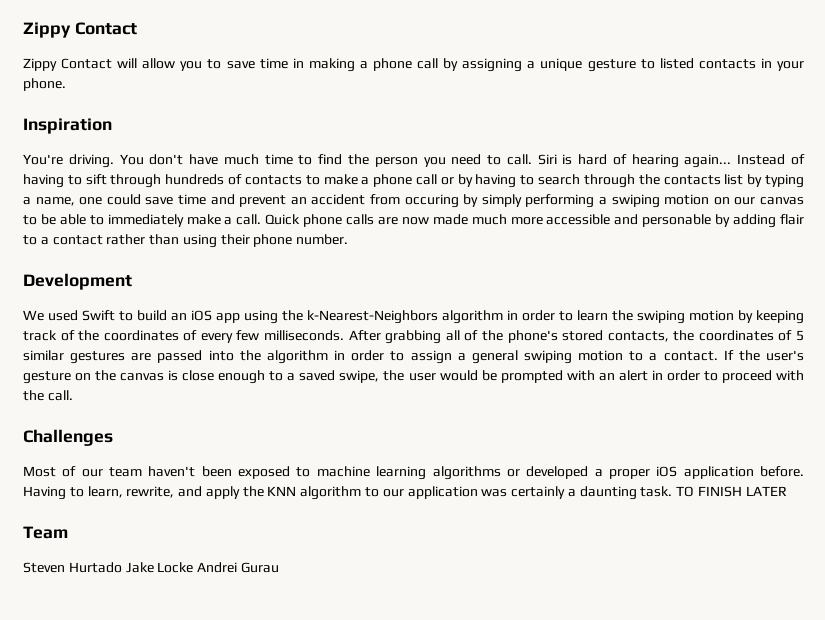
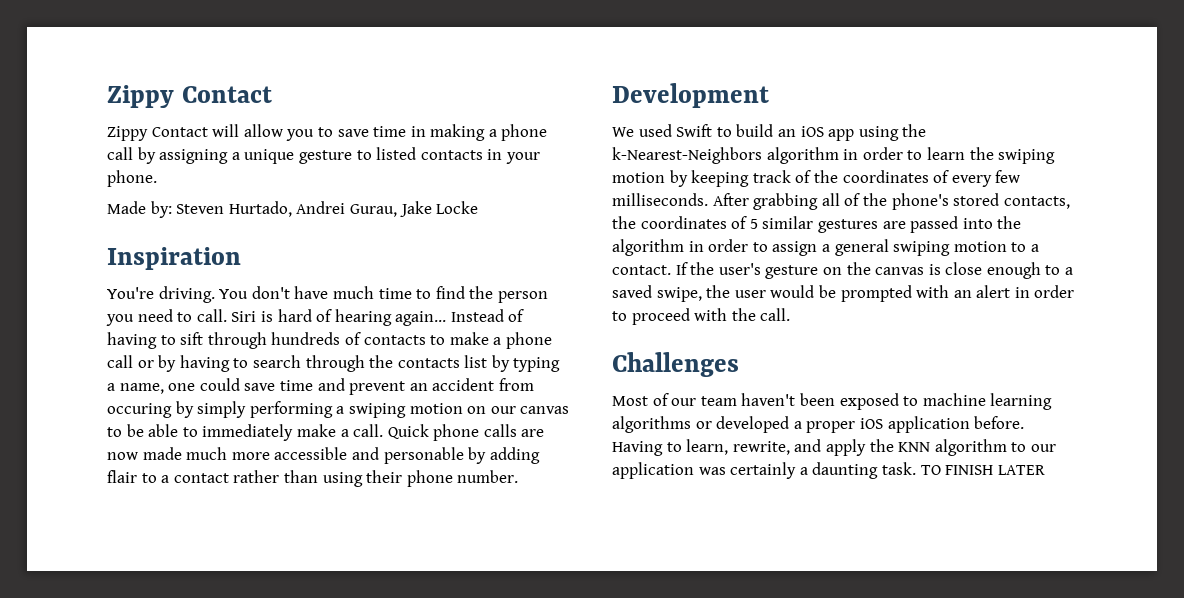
(66, 84) none -> [107,201,479,218] // Made by: Steven Hurtado, Andrei Gurau, Jake Locke
[23,526,68,539] [23,562,279,573] // Team // Steven Hurtado Jake Locke Andrei Gurau -> (1045, 470) none

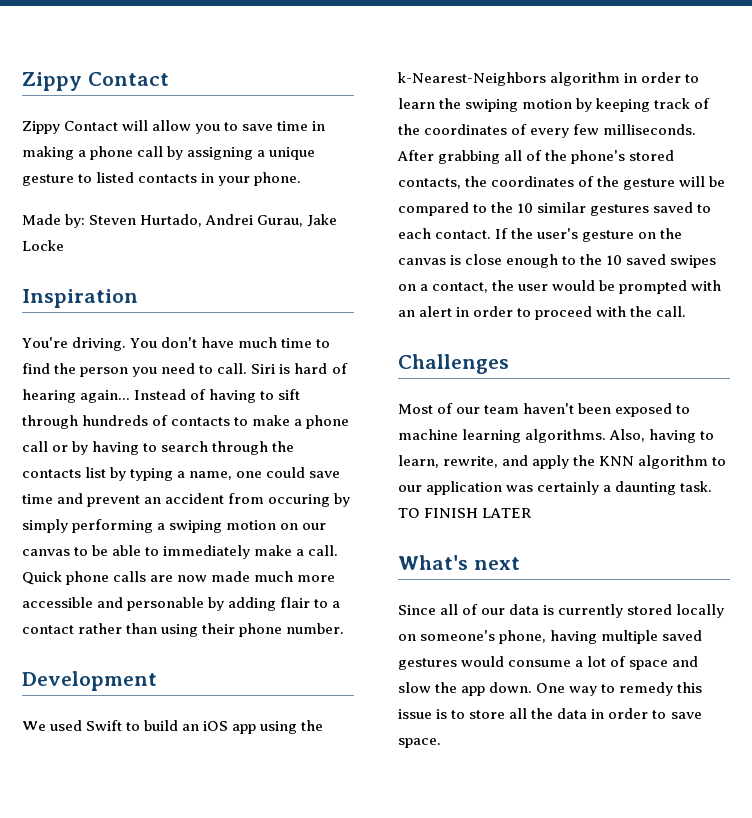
[749,216,1022,233] [612,239,1039,256] 5 similar gestures are passed into the algorithm in order to assign a general swiping motion to a -> [597,176,726,190] [398,202,712,216] [398,228,431,239] the gesture will be compared to the 10 similar gestures saved to each
[1065,267,1074,275] [612,285,702,302] a saved swipe, -> [580,254,717,268] [398,282,489,293] the 10 saved swipes on a contact,
[612,416,1025,433] [612,441,663,456] algorithms or developed a proper iOS application before. Having -> [525,429,697,443] algorithms. Also, having
(1045, 470) none -> [398,555,520,570] [398,604,725,618] [398,630,703,644] [398,656,699,670] [398,682,703,696] [398,708,702,719] [398,738,441,748] // What's next // Since all of our data is currently stored locally on someone's phone, having multiple saved gestures would consume a lot of space and slow the app down. One way to remedy this issue is to store all the data in order to save space.

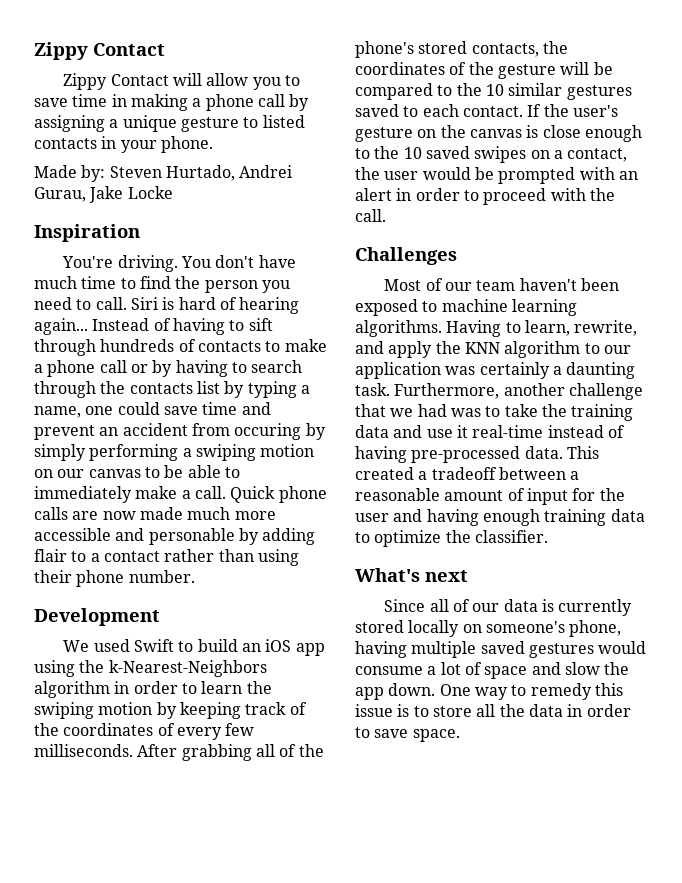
[609,429,697,443] Also, having -> [446,320,502,337] Having
[398,508,533,518] TO FINISH LATER -> [394,383,643,400] [355,404,634,421] [355,425,625,438] [355,446,599,463] [355,467,580,480] [355,488,625,505] [355,509,645,526] [355,530,548,547] Furthermore, another challenge that we had was to take the training data and use it real-time instead of having pre-processed data. This created a tradeoff between a reasonable amount of input for the user and having enough training data to optimize the classifier.

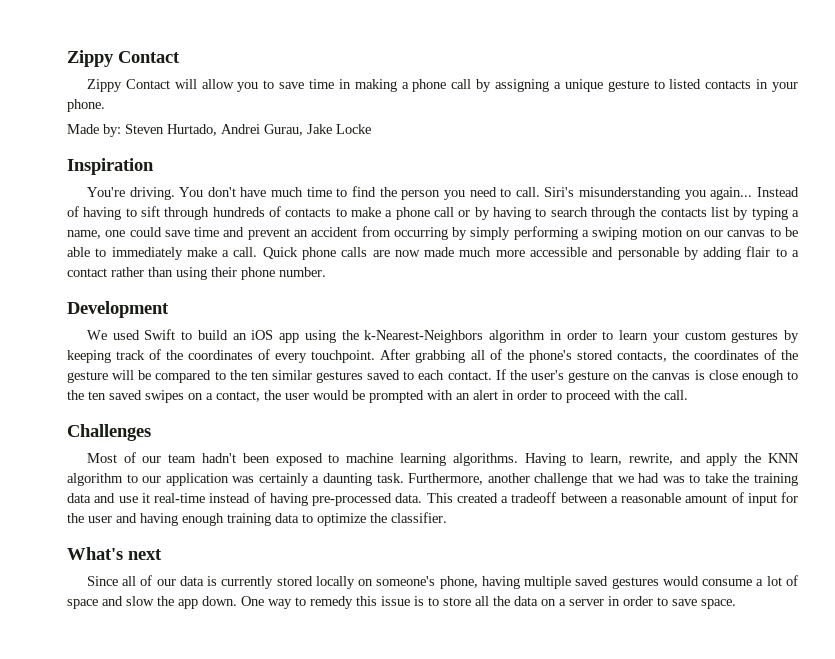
[130,297,300,314] Siri is hard of hearing -> [544,187,706,200] Siri's misunderstanding you
[234,423,302,440] occuring -> [393,227,448,240] occurring
[246,681,272,694] [34,702,153,719] the swiping motion -> [652,331,779,343] your custom gestures
[225,723,255,736] [34,744,133,757] few milliseconds. -> [311,350,376,363] touchpoint.
[485,84,504,96] 10 -> [250,371,269,380] ten
[403,147,422,159] 10 -> [88,391,106,400] ten
[519,278,577,291] haven't -> [202,453,237,463] hadn't
(563, 710) none -> [541,599,604,606] on a server

